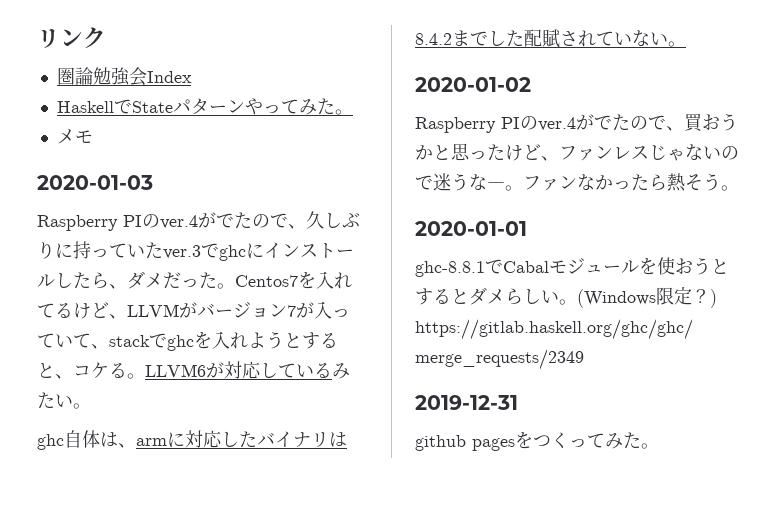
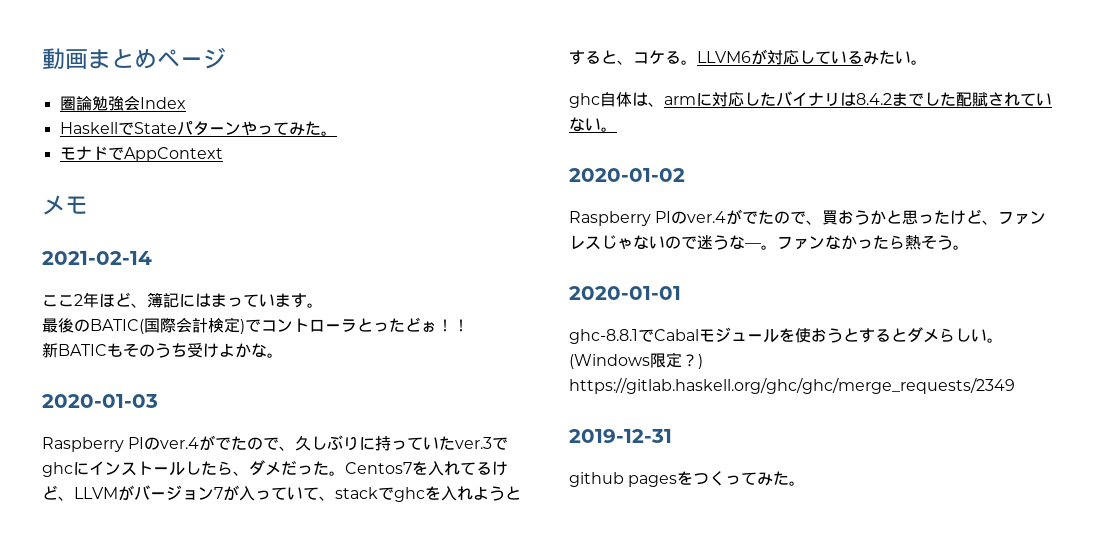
[37,27,106,49] リンク -> [42,47,226,70] 動画まとめページ
[56,129,93,144] メモ -> [59,146,223,162] [42,195,88,215] [42,251,152,265] [42,292,323,308] [42,317,469,334] [42,342,283,358] モナドでAppContext // メモ // 2021-02-14 // ここ2年ほど、簿記にはまっています。 // 最後のBATIC(国際会計検定)でコントローラとったどぉ！！ // 新BATICもそのうち受けよかな。

